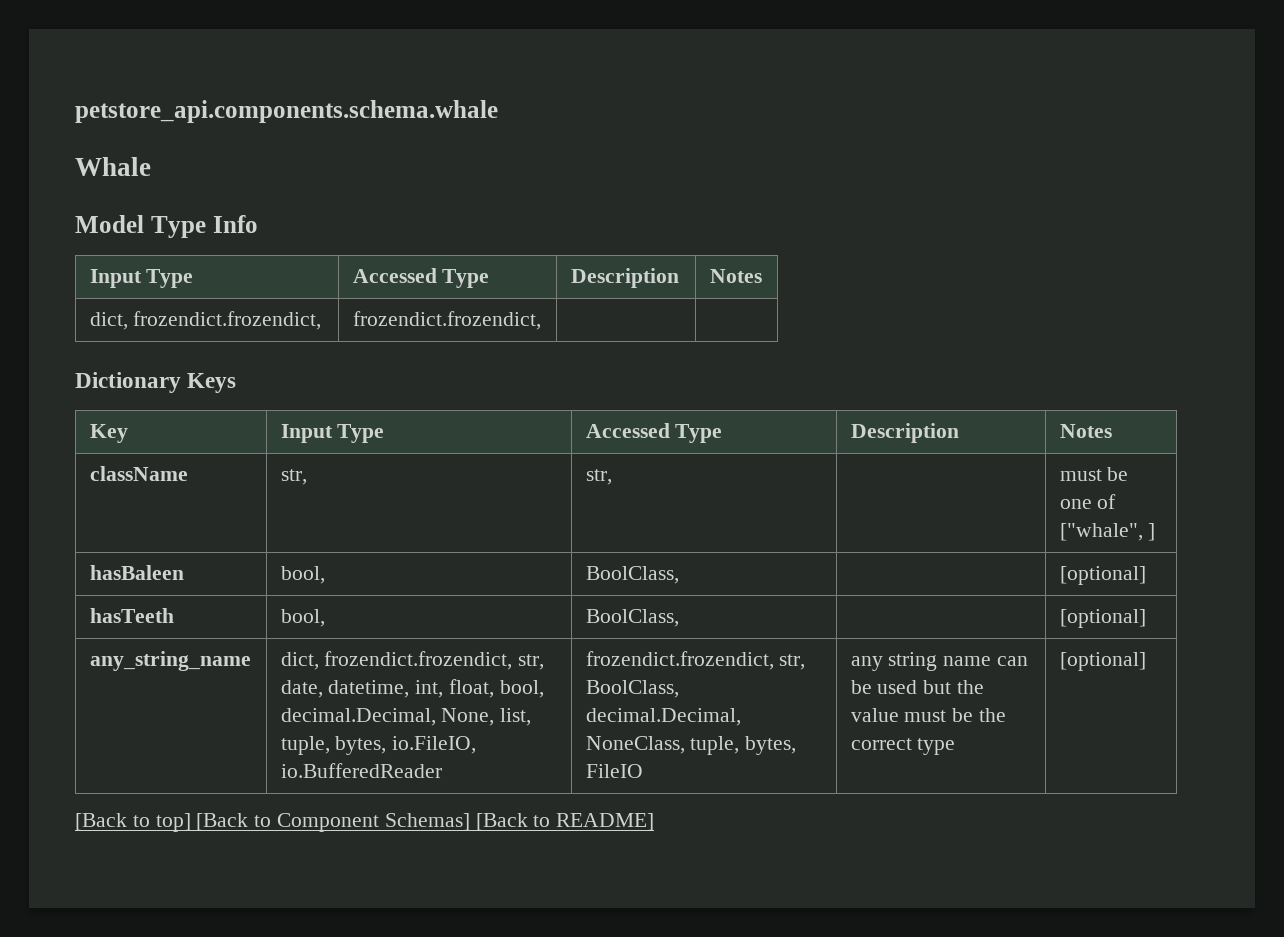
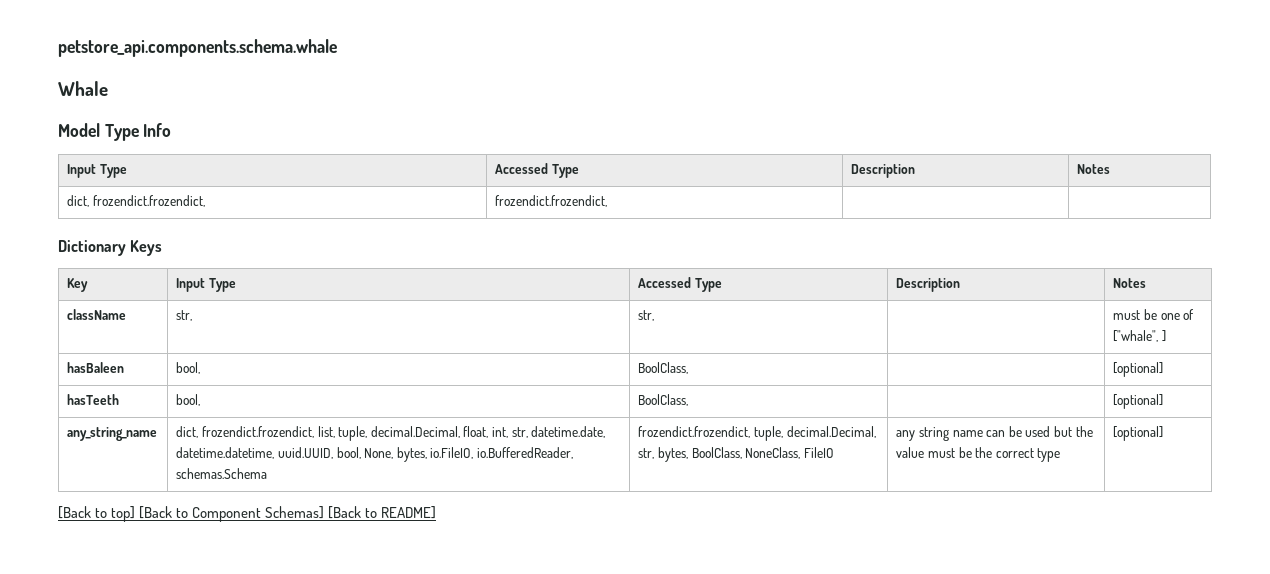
[518,654,545,670] [280,679,544,698] [280,708,532,726] [280,736,477,755] [280,763,442,778] [585,651,806,670] [585,680,679,698] [585,708,741,726] [585,736,797,755] str, date, datetime, int, float, bool, decimal.Decimal, None, list, tuple, bytes, io.FileIO, io.BufferedReader | frozendict.frozendict, str, BoolClass, decimal.Decimal, NoneClass, tuple, bytes, -> [317,426,606,441] [176,447,574,462] [176,468,268,479] [638,426,876,441] [638,447,801,462] list, tuple, decimal.Decimal, float, int, str, datetime.date, datetime.datetime, uuid.UUID, bool, None, bytes, io.FileIO, io.BufferedReader, schemas.Schema | frozendict.frozendict, tuple, decimal.Decimal, str, bytes, BoolClass, NoneClass,

